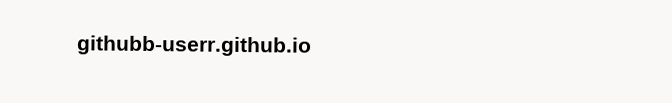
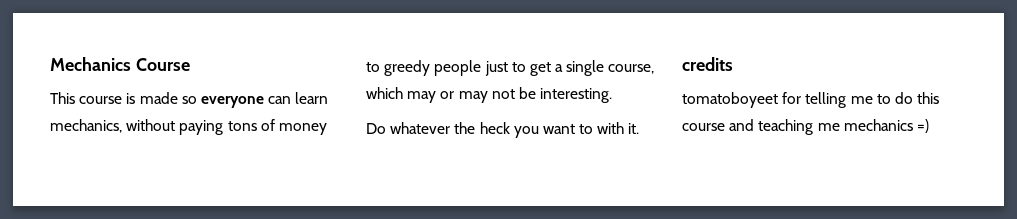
[76,35,312,57] githubb-userr.github.io -> [50,57,190,71] [50,92,329,108] [50,119,327,135] [366,60,655,76] [366,87,613,103] [366,122,640,138] [682,57,733,71] [682,92,940,108] [682,119,929,135] Mechanics Course // This course is made so everyone can learn mechanics, without paying tons of money to greedy people just to get a single course, which may or may not be interesting. // Do whatever the heck you want to with it. // credits // tomatoboyeet for telling me to do this course and teaching me mechanics =)

